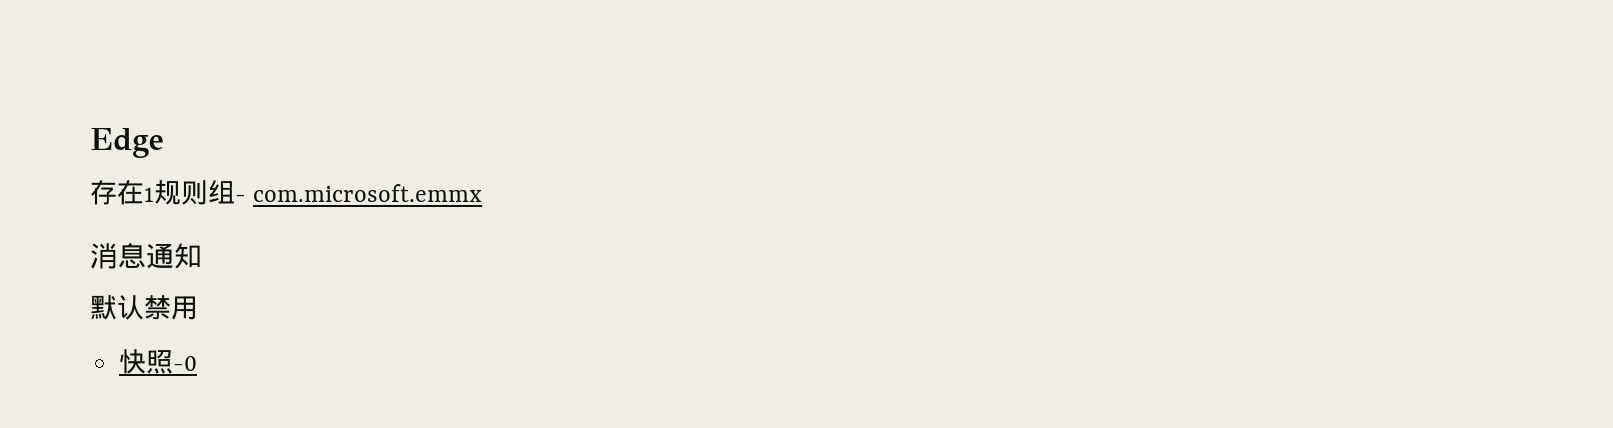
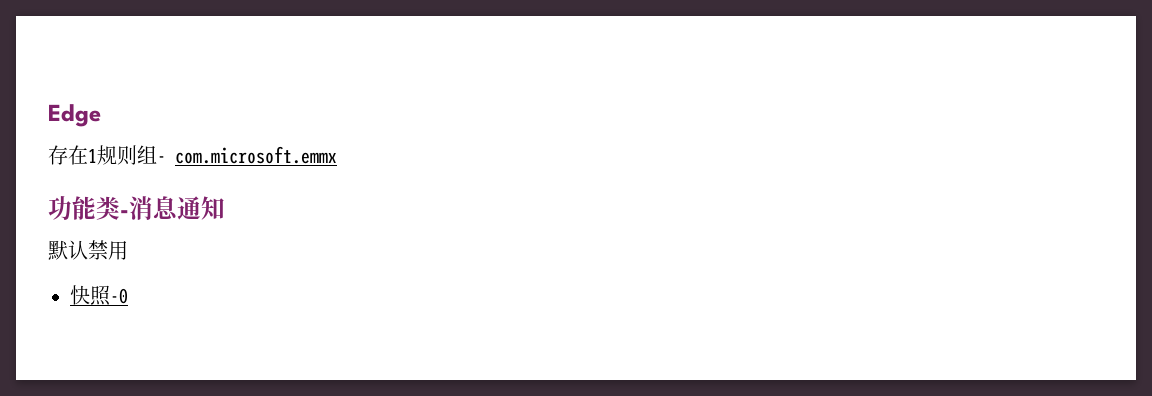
(483, 193) none -> [48,196,129,220] 功能类-

